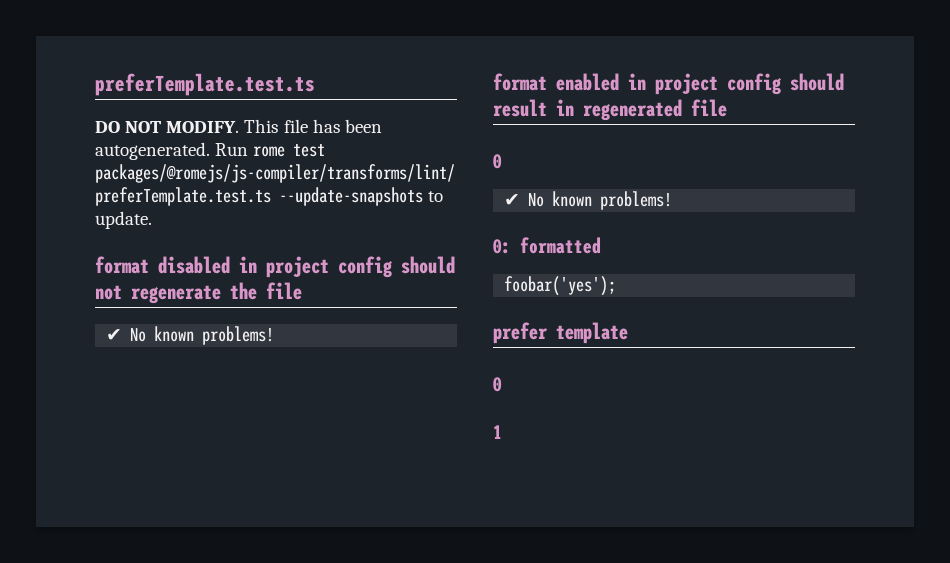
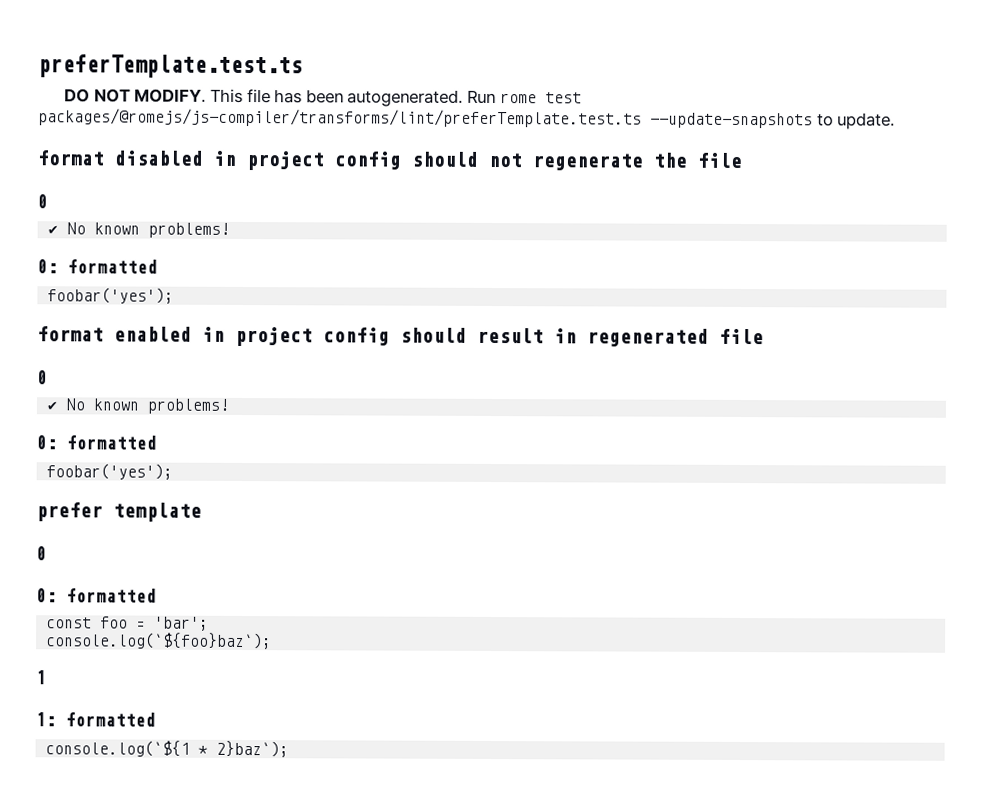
[106,326,275,345] // ✔ No known problems! -> [37,194,48,209] [47,222,231,238] [37,259,158,274] [47,287,175,304] // 0 // ✔ No known problems! // 0: formatted // foobar('yes');
[493,425,502,439] 1 -> [36,588,157,603] [46,616,210,631] [46,632,273,650] [35,670,46,685] [35,712,156,727] [45,740,290,758] 0: formatted // const foo = 'bar'; // console.log(`${foo}baz`); // 1 // 1: formatted // console.log(`${1 * 2}baz`);

